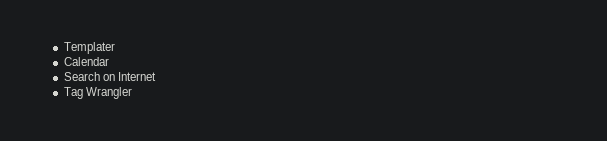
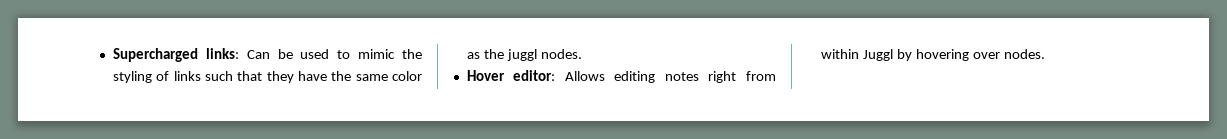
[63,42,115,54] [63,57,109,66] [63,72,156,81] [63,87,132,99] Templater // Calendar // Search on Internet // Tag Wrangler -> [112,48,423,62] [112,71,423,83] [466,49,582,61] [466,70,776,83] [820,49,1045,61] Supercharged links: Can be used to mimic the styling of links such that they have the same color as the juggl nodes. // Hover editor: Allows editing notes right from within Juggl by hovering over nodes.

